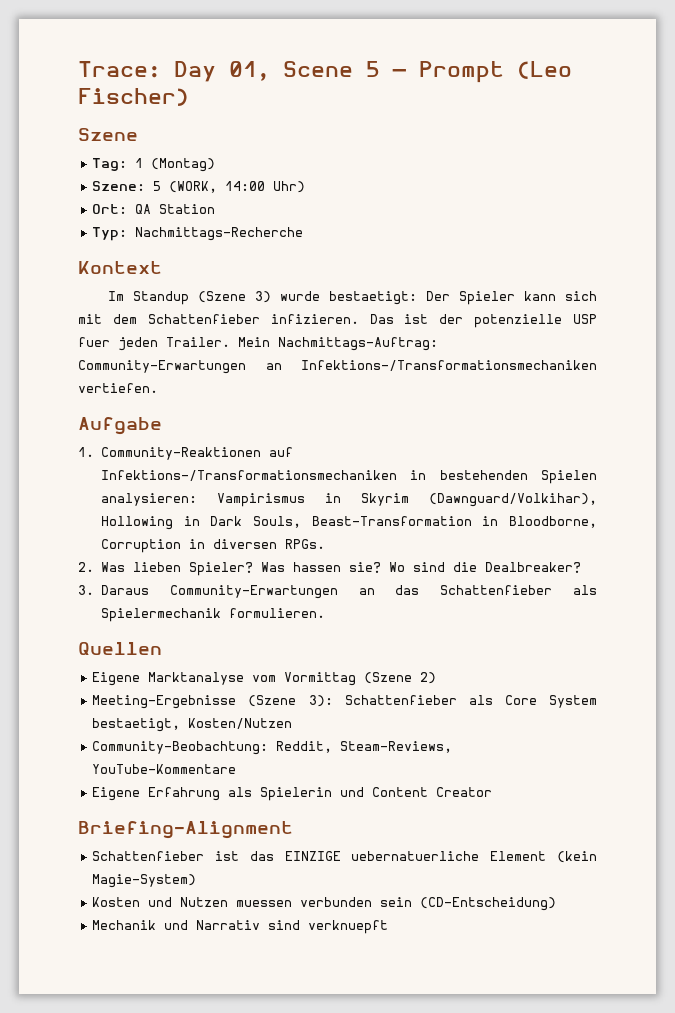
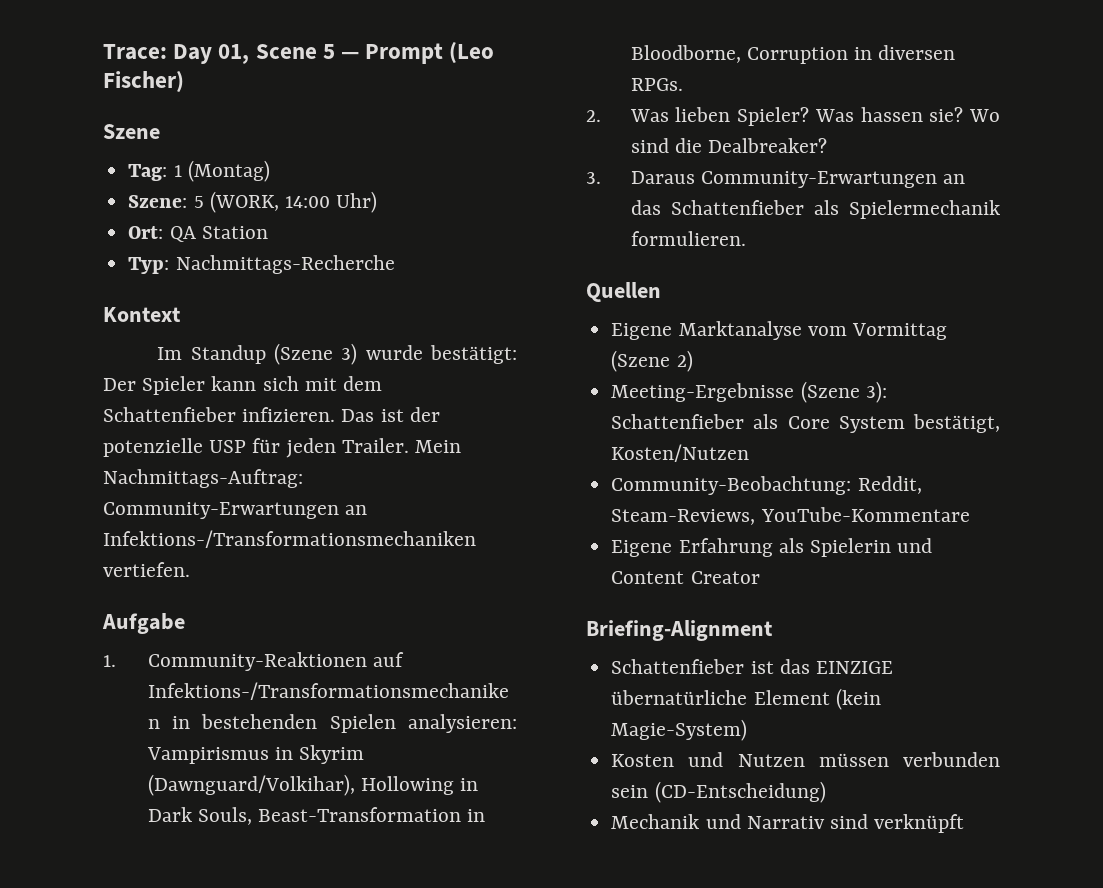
[328,291,417,305] bestaetigt: -> [430,345,517,364] bestätigt:
[78,337,110,347] fuer -> [252,438,281,453] für
[92,718,181,732] bestaetigt, -> [913,414,1000,433] bestätigt,
[351,851,480,861] uebernatuerliche -> [611,690,748,705] übernatürliche
[236,900,293,907] muessen -> [818,753,889,767] müssen
[308,920,389,934] verknuepft -> [874,814,965,833] verknüpft

